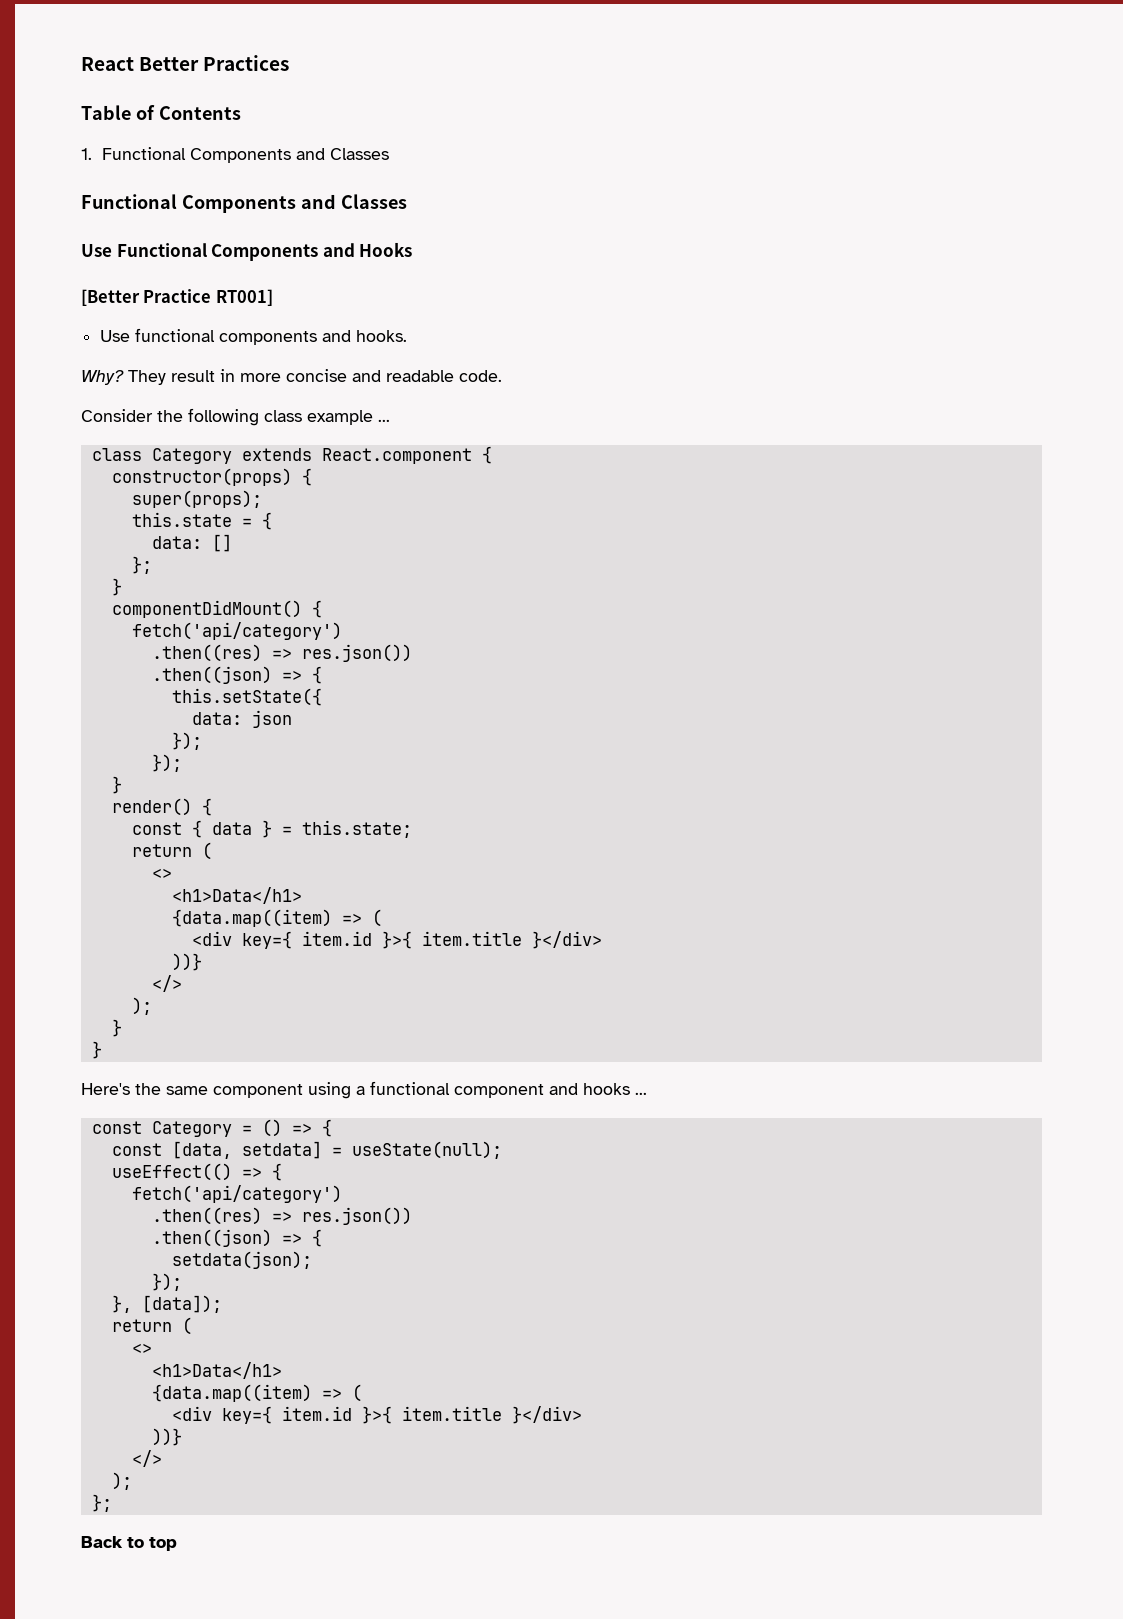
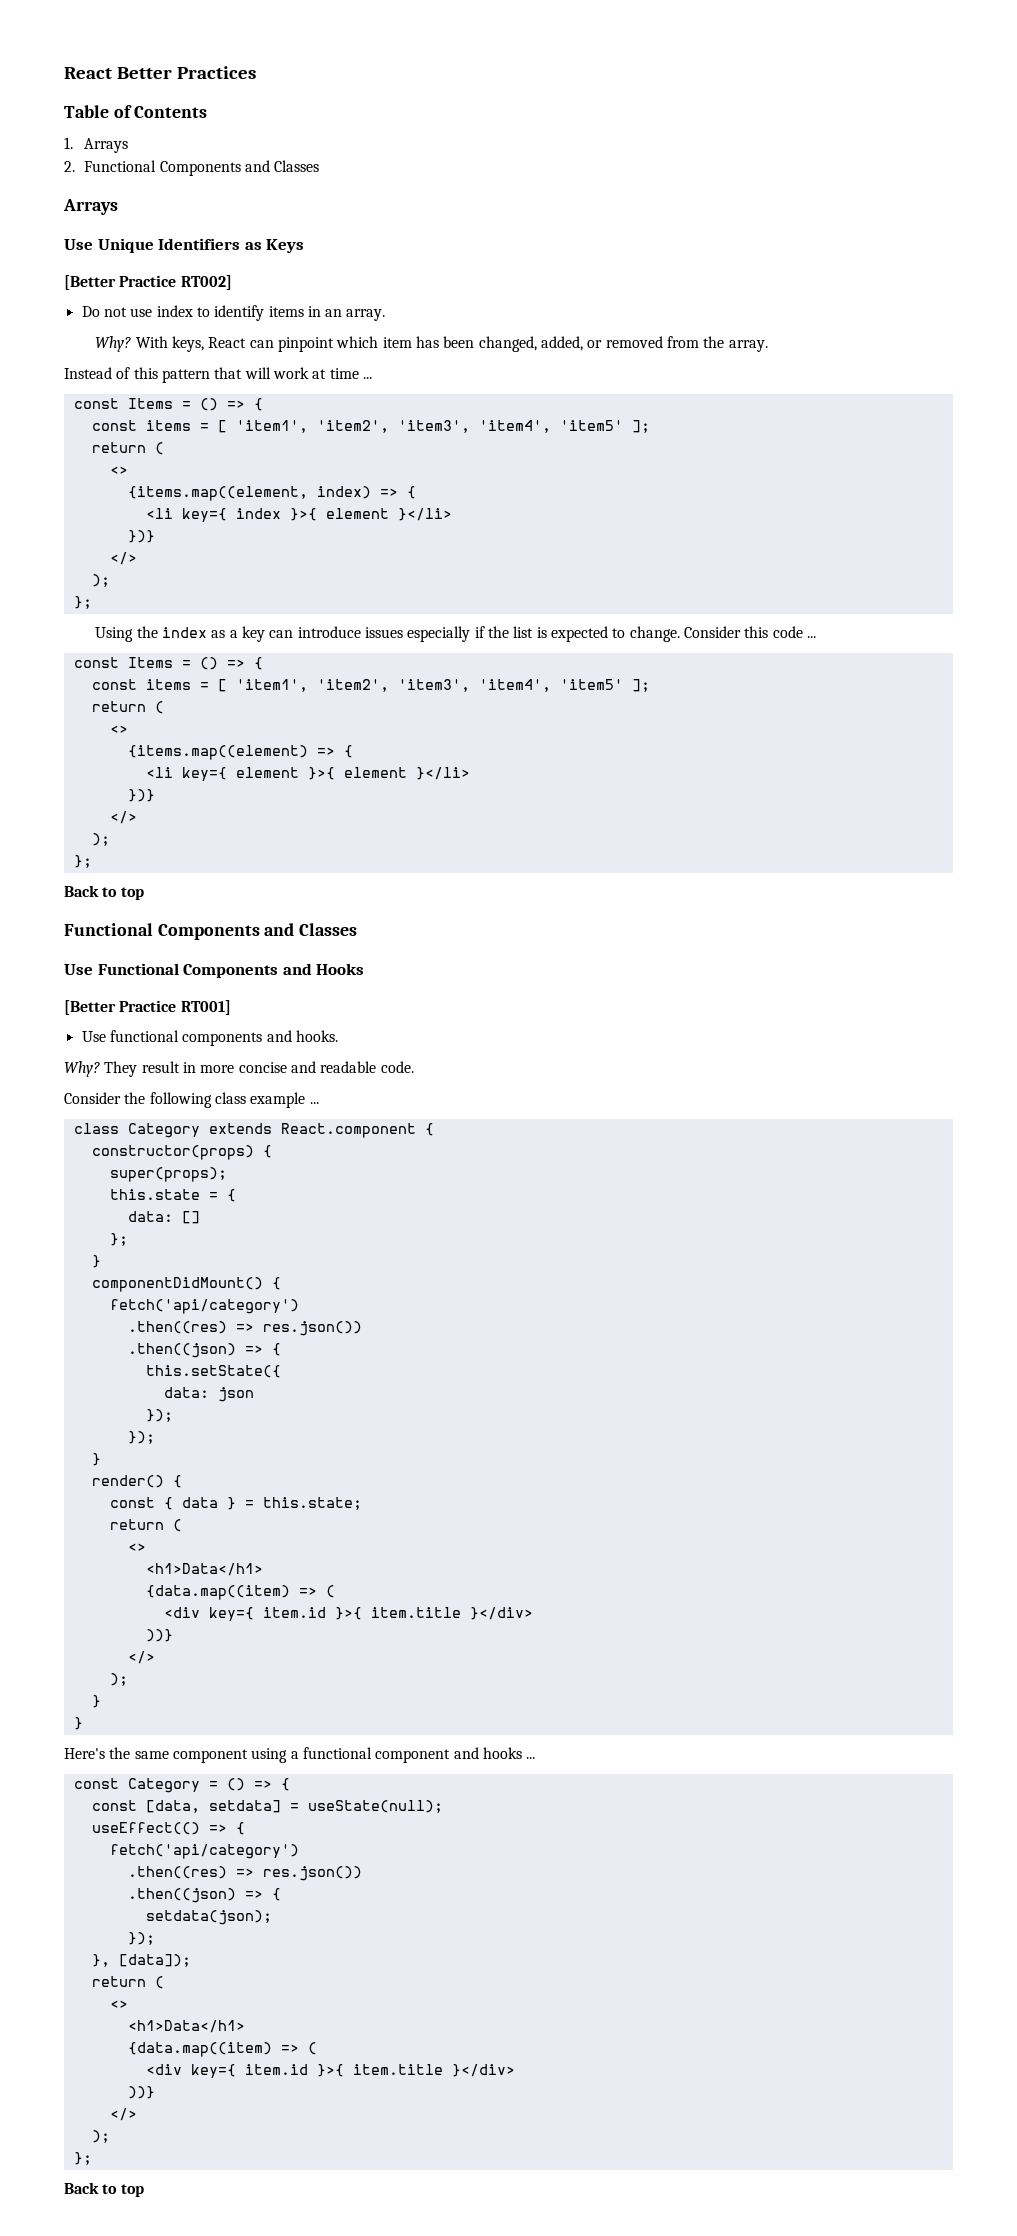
[101,147,389,163] Functional Components and Classes -> [84,138,129,153] [64,160,320,176] [63,199,118,215] [64,238,305,253] [64,275,232,290] [81,305,386,321] [95,336,768,352] [64,367,372,383] [73,398,263,411] [91,420,650,433] [91,442,164,455] [109,466,128,475] [127,486,416,501] [145,508,452,522] [127,530,155,543] [109,552,137,565] [91,574,110,587] [73,596,92,609] [95,626,816,642] [73,657,263,670] [91,679,650,692] [91,701,164,714] [109,725,128,734] [127,745,353,760] [145,767,470,781] [127,789,155,802] [109,811,137,824] [91,833,110,846] [73,855,92,868] [64,885,144,900] Arrays // 2. Functional Components and Classes // Arrays // Use Unique Identifiers as Keys // [Better Practice RT002] // Do not use index to identify items in an array. // Why? With keys, React can pinpoint which item has been changed, added, or removed from the array. // Instead of this pattern that will work at time ... // const Items = () => { // const items = [ 'item1', 'item2', 'item3', 'item4', 'item5' ]; // return ( // <> // {items.map((element, index) => { // <li key={ index }>{ element }</li> // })} // </> // ); // }; // Using the index as a key can introduce issues especially if the list is expected to change. Consider this code ... // const Items = () => { // const items = [ 'item1', 'item2', 'item3', 'item4', 'item5' ]; // return ( // <> // {items.map((element) => { // <li key={ element }>{ element }</li> // })} // </> // ); // }; // Back to top

